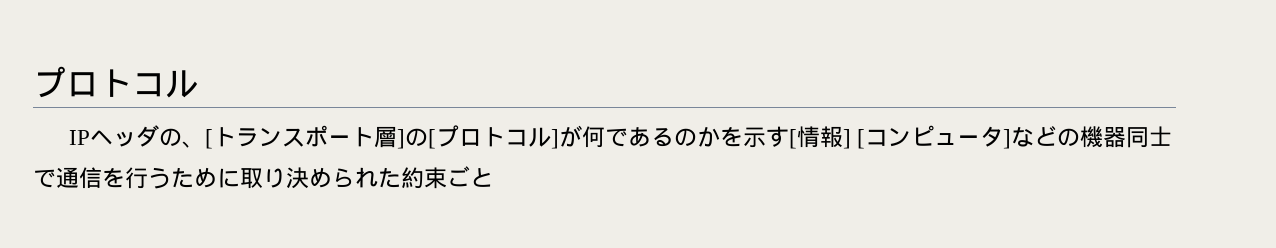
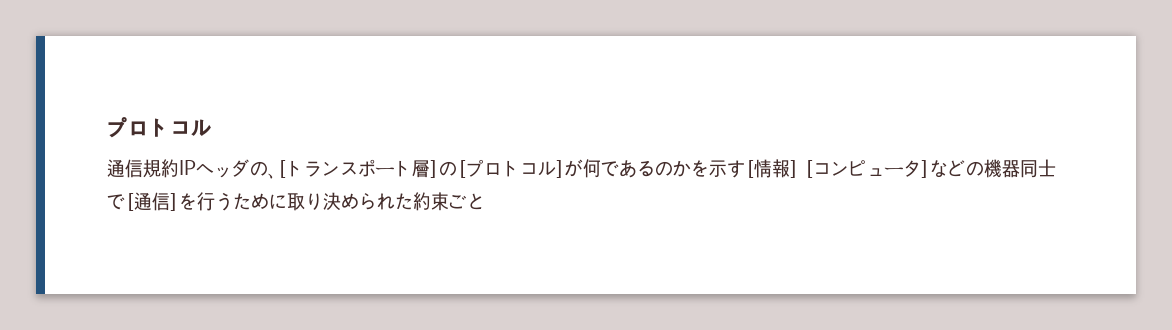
(198, 84) none -> [107,159,179,178] 通信規約
[56,167,102,189] 通信 -> [125,192,179,211] [通信]

